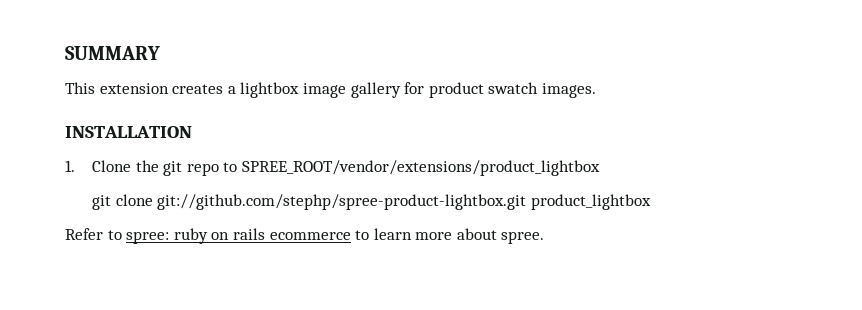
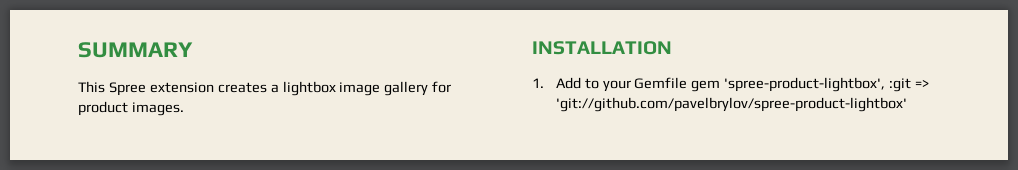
(95, 88) none -> [108,82,146,96] Spree
[488,82,539,94] swatch -> (128, 108) none
[92,160,600,176] [92,194,651,210] [65,228,545,244] Clone the git repo to SPREE_ROOT/vendor/extensions/product_lightbox // git clone git://github.com/stephp/spree-product-lightbox.git product_lightbox // Refer to spree: ruby on rails ecommerce to learn more about spree. -> [555,77,930,92] [555,97,907,112] Add to your Gemfile gem 'spree-product-lightbox', :git => 'git://github.com/pavelbrylov/spree-product-lightbox'

